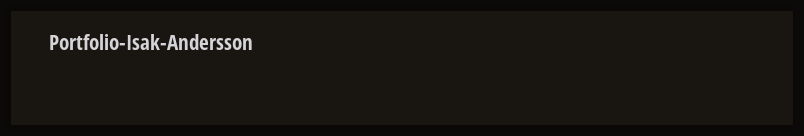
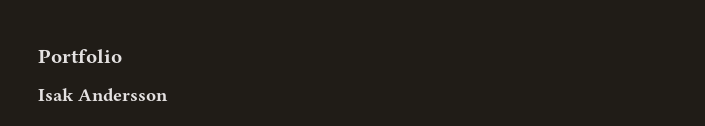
[49,34,253,50] Portfolio-Isak-Andersson -> [38,49,122,63] [38,88,168,102] Portfolio // Isak Andersson

